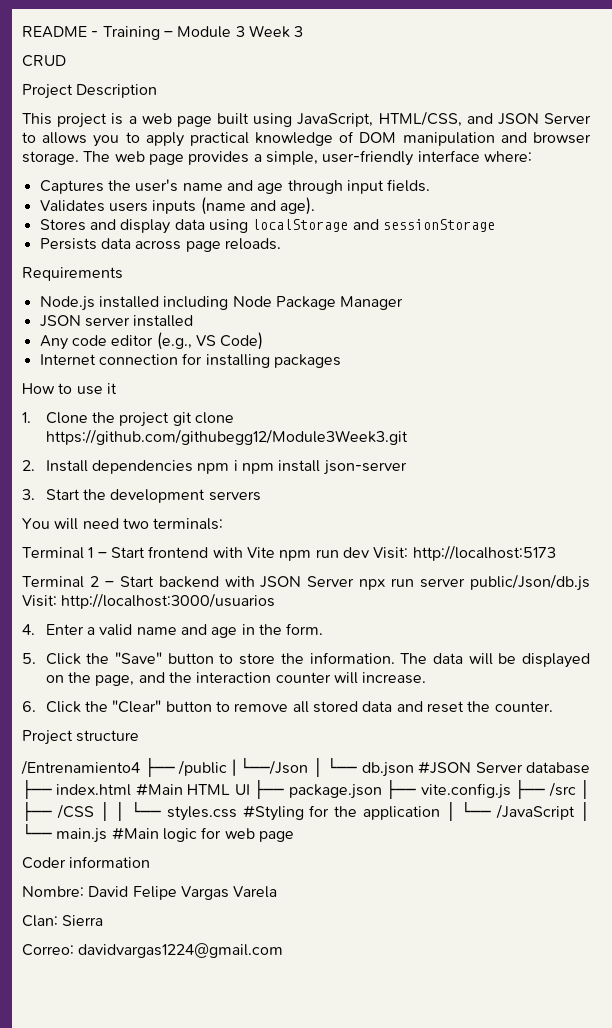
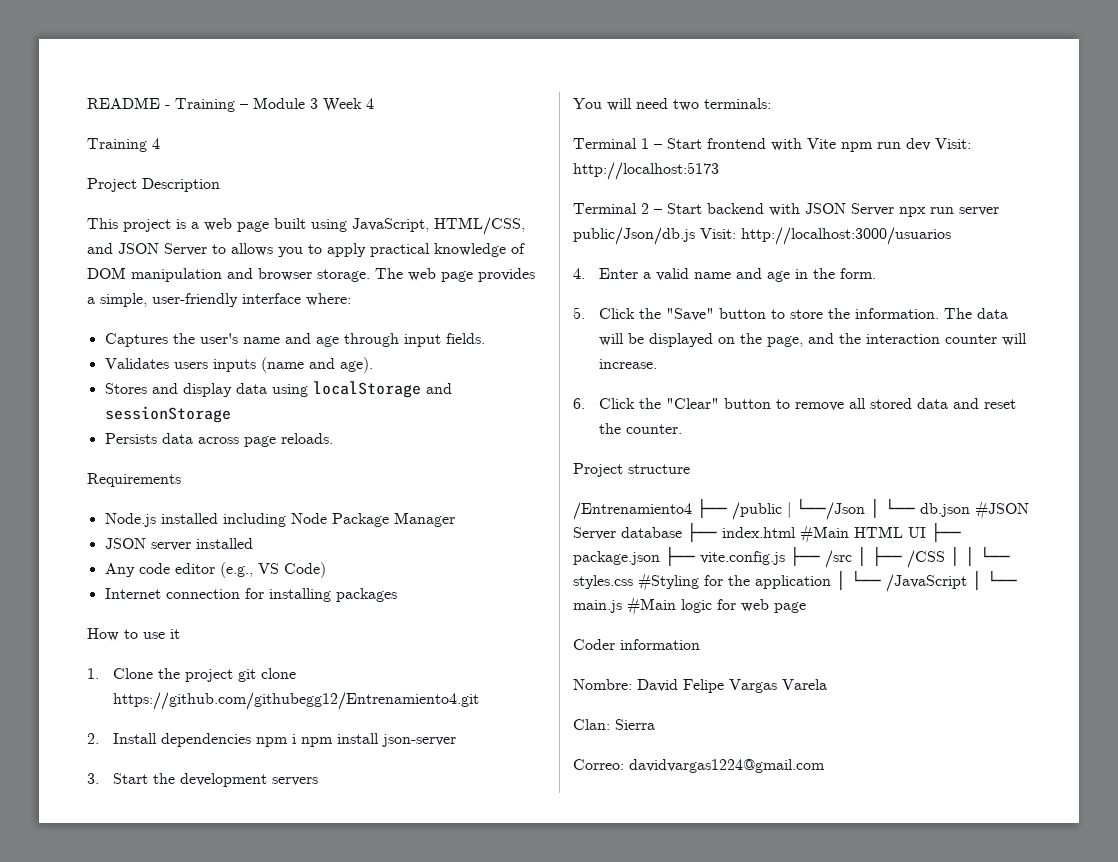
[294,26,304,37] [22,55,66,67] 3 // CRUD -> [366,98,374,109] [87,138,160,152] 4 // Training 4
[45,429,408,445] https://github.com/githubegg12/Module3Week3.git -> [113,692,480,710] https://github.com/githubegg12/Entrenamiento4.git

